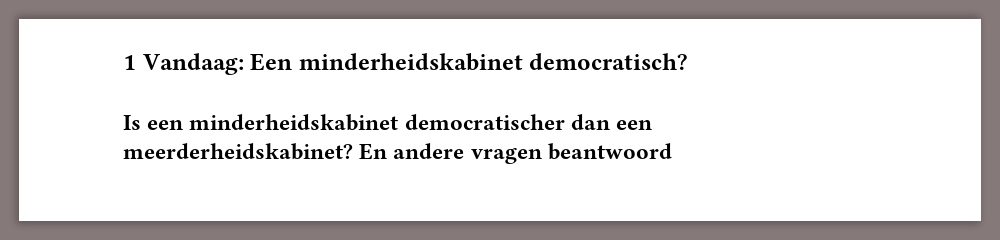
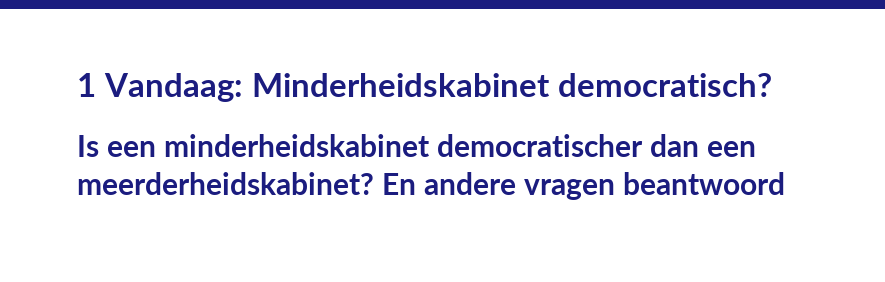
[250,53,523,71] Een minderheidskabinet -> [251,73,550,97] Minderheidskabinet

